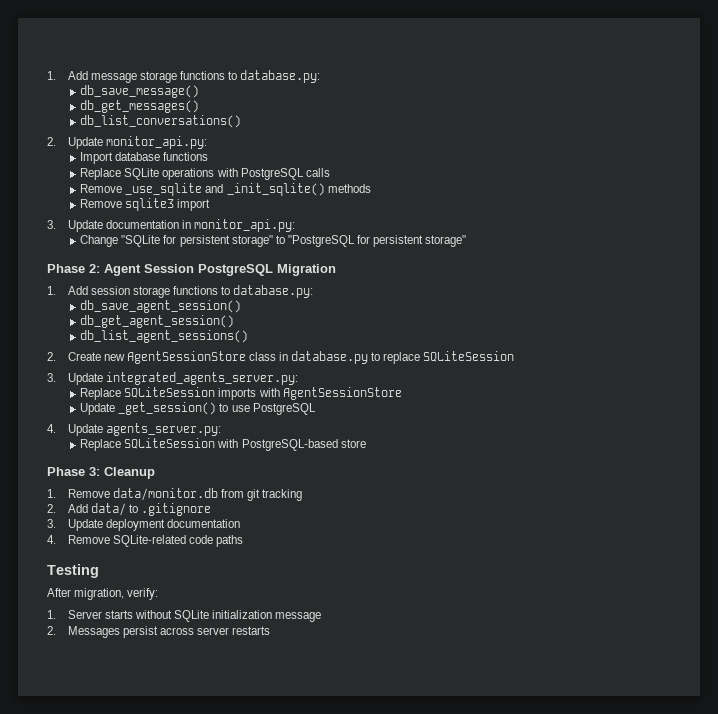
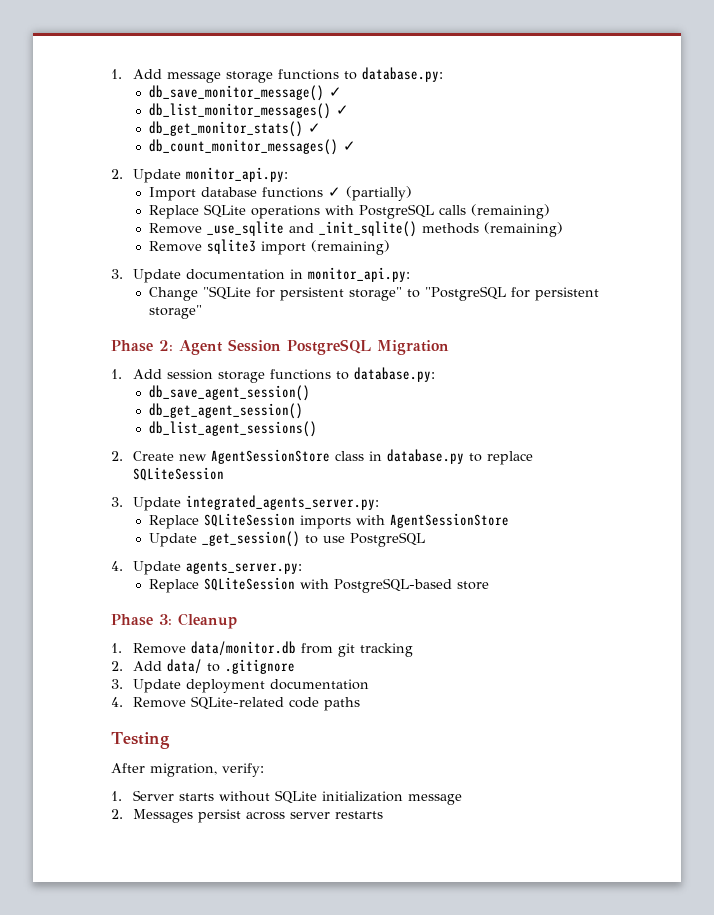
[80,85,200,98] [80,100,200,113] [80,115,242,128] db_save_message() // db_get_messages() // db_list_conversations() -> [149,85,343,101] [149,103,350,119] [149,121,322,137] [149,139,357,155] db_save_monitor_message() ✓ // db_list_monitor_messages() ✓ // db_get_monitor_stats() ✓ // db_count_monitor_messages() ✓
(209, 156) none -> [328,186,413,201] ✓ (partially)
(330, 172) none -> [471,204,551,219] (remaining)
(371, 188) none -> [484,222,564,237] (remaining)
(211, 205) none -> [311,240,391,255] (remaining)

